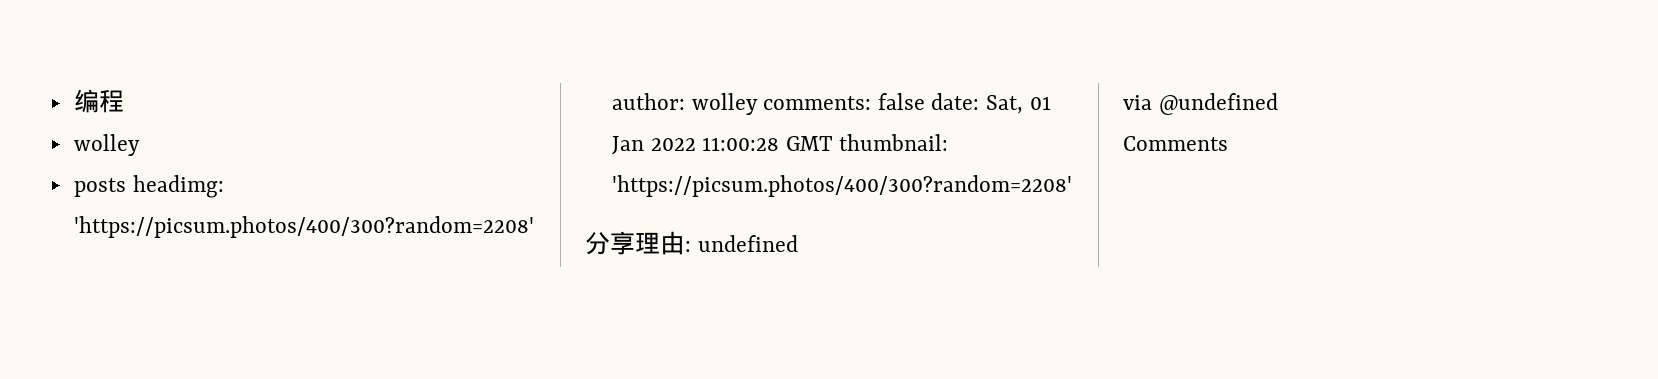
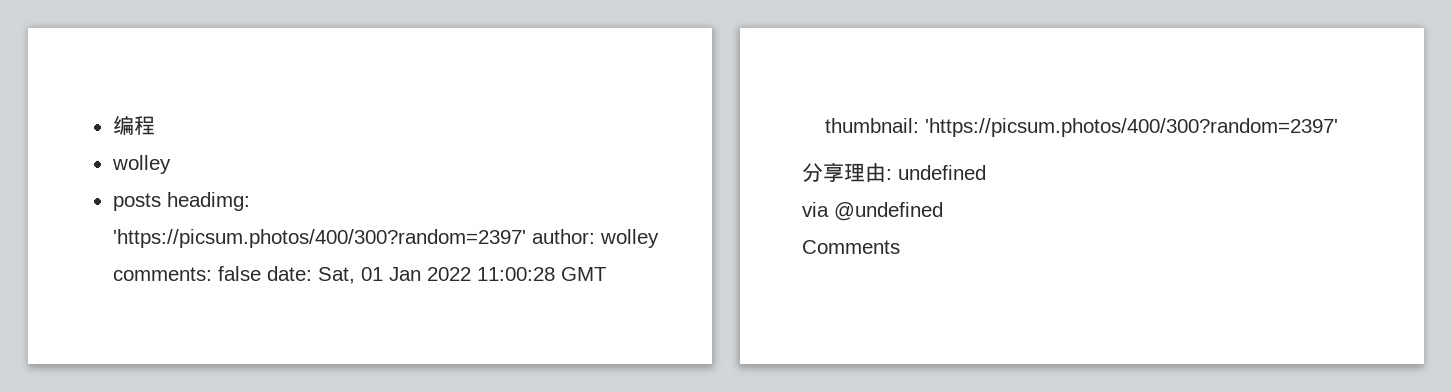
[73,216,534,238] 'https://picsum.photos/400/300?random=2208' -> [112,229,526,248] 'https://picsum.photos/400/300?random=2397'
[611,175,1072,197] 'https://picsum.photos/400/300?random=2208' -> [924,118,1338,137] 'https://picsum.photos/400/300?random=2397'

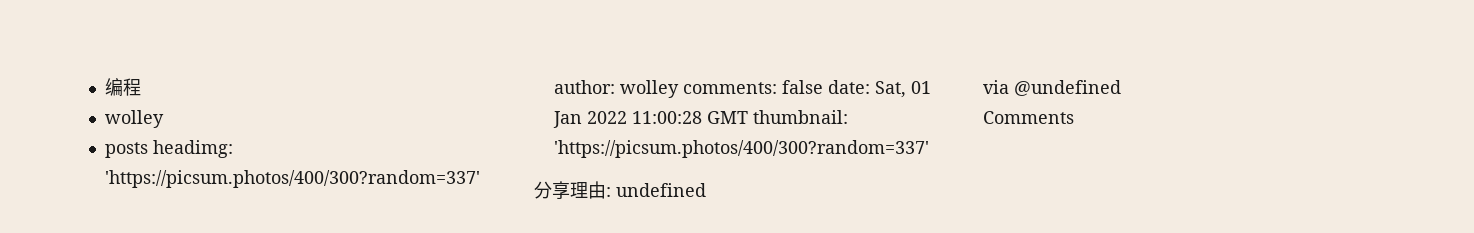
[112,229,526,248] 'https://picsum.photos/400/300?random=2397' -> [104,170,480,188] 'https://picsum.photos/400/300?random=337'
[924,118,1338,137] 'https://picsum.photos/400/300?random=2397' -> [553,140,929,158] 'https://picsum.photos/400/300?random=337'

